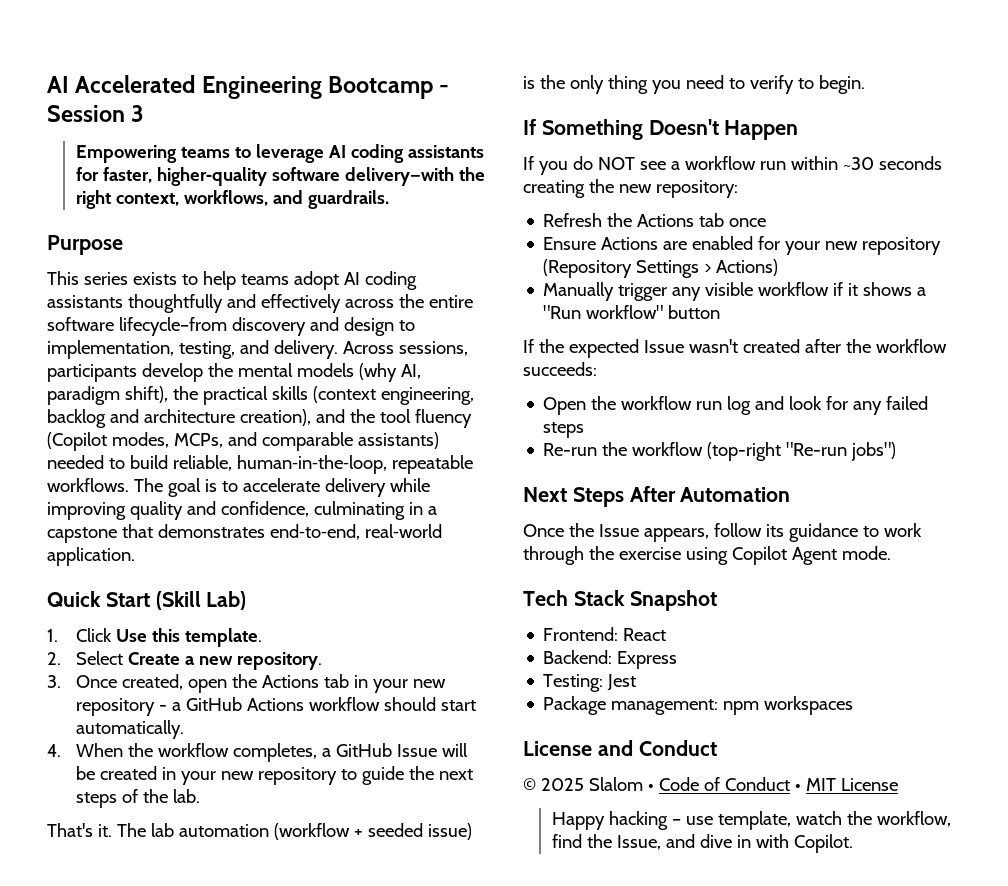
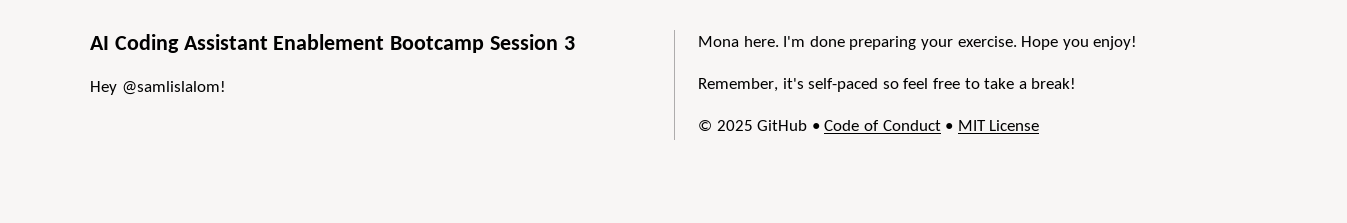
[47,75,450,99] [47,105,145,122] [75,144,484,163] [75,167,485,186] [75,190,389,209] [47,235,123,255] [47,271,417,290] [47,294,473,313] [47,317,415,336] [47,340,468,359] [47,363,421,382] [47,386,474,405] [47,409,472,428] [47,432,439,451] [47,455,473,474] [47,478,430,497] [47,501,437,520] [47,524,442,543] [47,547,135,566] [47,591,247,610] [47,628,262,647] [47,651,322,670] [47,674,446,693] [75,697,476,716] [75,720,184,739] [47,743,468,762] [75,766,473,785] [75,789,200,808] [47,823,472,840] [523,75,865,94] [523,119,799,140] [523,156,942,175] [523,179,738,198] [543,213,767,227] [543,236,942,255] [543,259,779,278] [543,282,927,301] [543,305,721,319] [523,339,947,358] [523,362,597,376] [543,396,929,415] [543,422,585,438] [543,442,897,461] [523,486,791,507] [523,523,922,542] [523,546,891,565] [523,590,717,611] [543,627,667,641] [543,650,678,669] [543,674,637,692] [543,696,854,715] [523,740,717,756] AI Accelerated Engineering Bootcamp - Session 3 // Empowering teams to leverage AI coding assistants for faster, higher‑quality software delivery—with the right context, workflows, and guardrails. // Purpose // This series exists to help teams adopt AI coding assistants thoughtfully and effectively across the entire software lifecycle–from discovery and design to implementation, testing, and delivery. Across sessions, participants develop the mental models (why AI, paradigm shift), the practical skills (context engineering, backlog and architecture creation), and the tool fluency (Copilot modes, MCPs, and comparable assistants) needed to build reliable, human‑in‑the‑loop, repeatable workflows. The goal is to accelerate delivery while improving quality and confidence, culminating in a capstone that demonstrates end‑to‑end, real‑world application. // Quick Start (Skill Lab) // 1. Click Use this template. // 2. Select Create a new repository. // 3. Once created, open the Actions tab in your new repository - a GitHub Actions workflow should start automatically. // 4. When the workflow completes, a GitHub Issue will be created in your new repository to guide the next steps of the lab. // That's it. The lab automation (workflow + seeded issue) is the only thing you need to verify to begin. // If Something Doesn't Happen // If you do NOT see a workflow run within ~30 seconds creating the new repository: // Refresh the Actions tab once // Ensure Actions are enabled for your new repository (Repository Settings > Actions) // Manually trigger any visible workflow if it shows a "Run workflow" button // If the expected Issue wasn't created after the workflow succeeds: // Open the workflow run log and look for any failed steps // Re-run the workflow (top-right "Re-run jobs") // Next Steps After Automation // Once the Issue appears, follow its guidance to work through the exercise using Copilot Agent mode. // Tech Stack Snapshot // Frontend: React // Backend: Express // Testing: Jest // Package management: npm workspaces // License and Conduct -> [90,34,575,53] [90,81,226,95] [698,36,1138,50] [698,78,1077,92] AI Coding Assistant Enablement Bootcamp Session 3 // Hey @samlislalom! // Mona here. I'm done preparing your exercise. Hope you enjoy! // Remember, it's self-paced so feel free to take a break!
[588,777,643,791] Slalom -> [757,120,808,131] GitHub
[551,811,951,830] [551,834,853,853] // Happy hacking – use template, watch the workflow, find the Issue, and dive in with Copilot. -> (1040, 125) none

